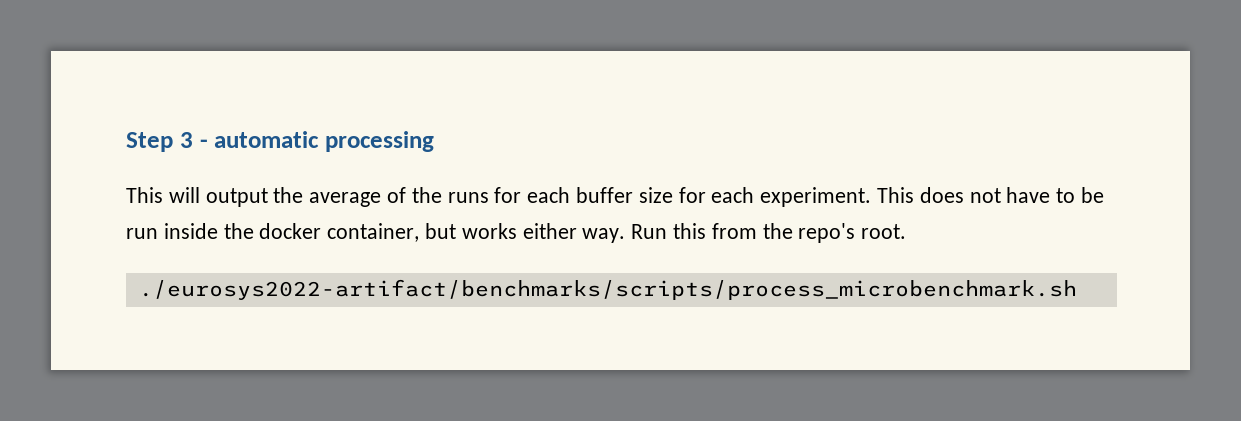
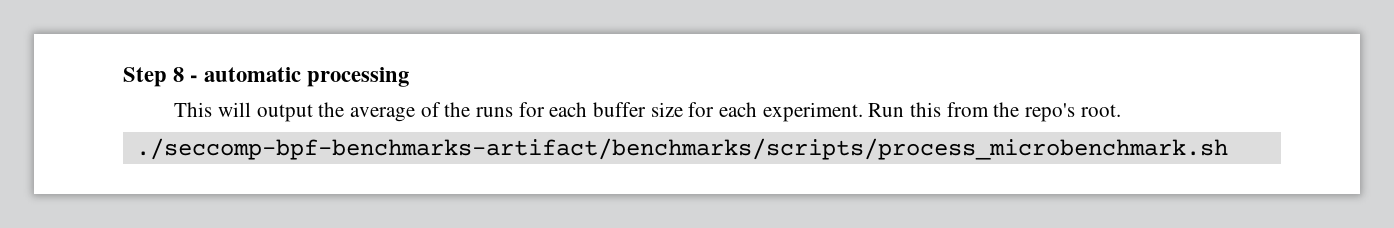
[179,132,193,148] 3 -> [173,67,185,82] 8
[877,187,1105,203] [126,223,626,243] This does not have to be run inside the docker container, but works either way. -> (863, 112) none
[138,279,1077,300] ./eurosys2022-artifact/benchmarks/scripts/process_microbenchmark.sh -> [135,138,1228,160] ./seccomp-bpf-benchmarks-artifact/benchmarks/scripts/process_microbenchmark.sh

